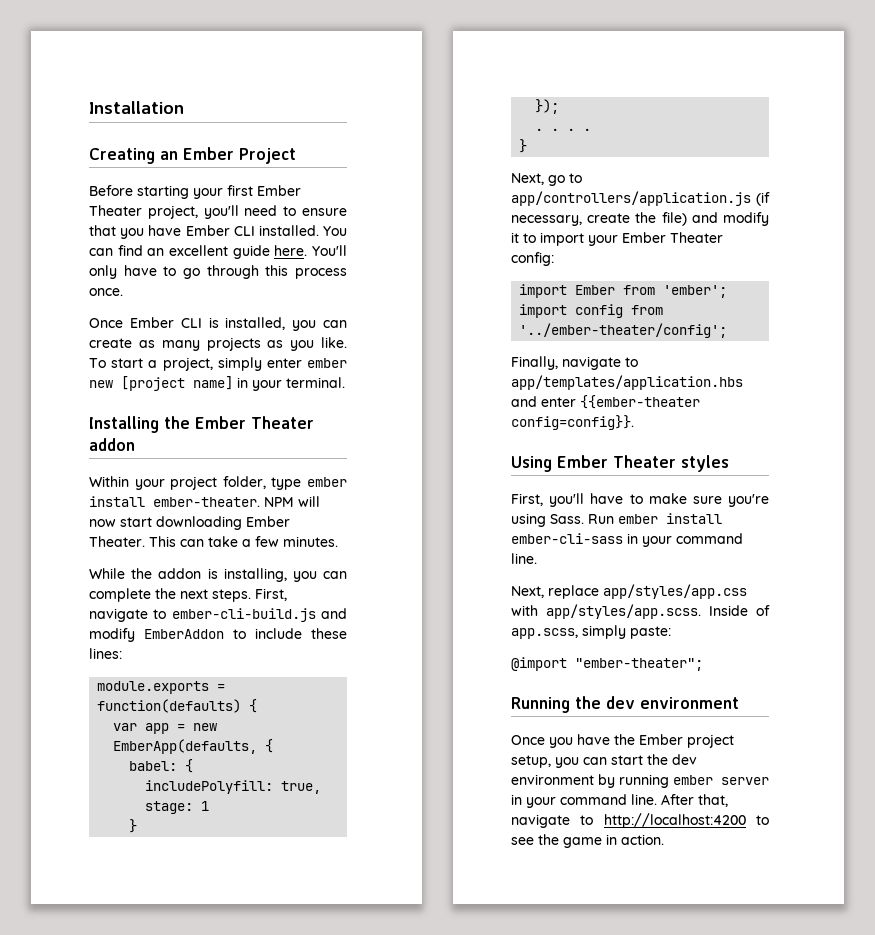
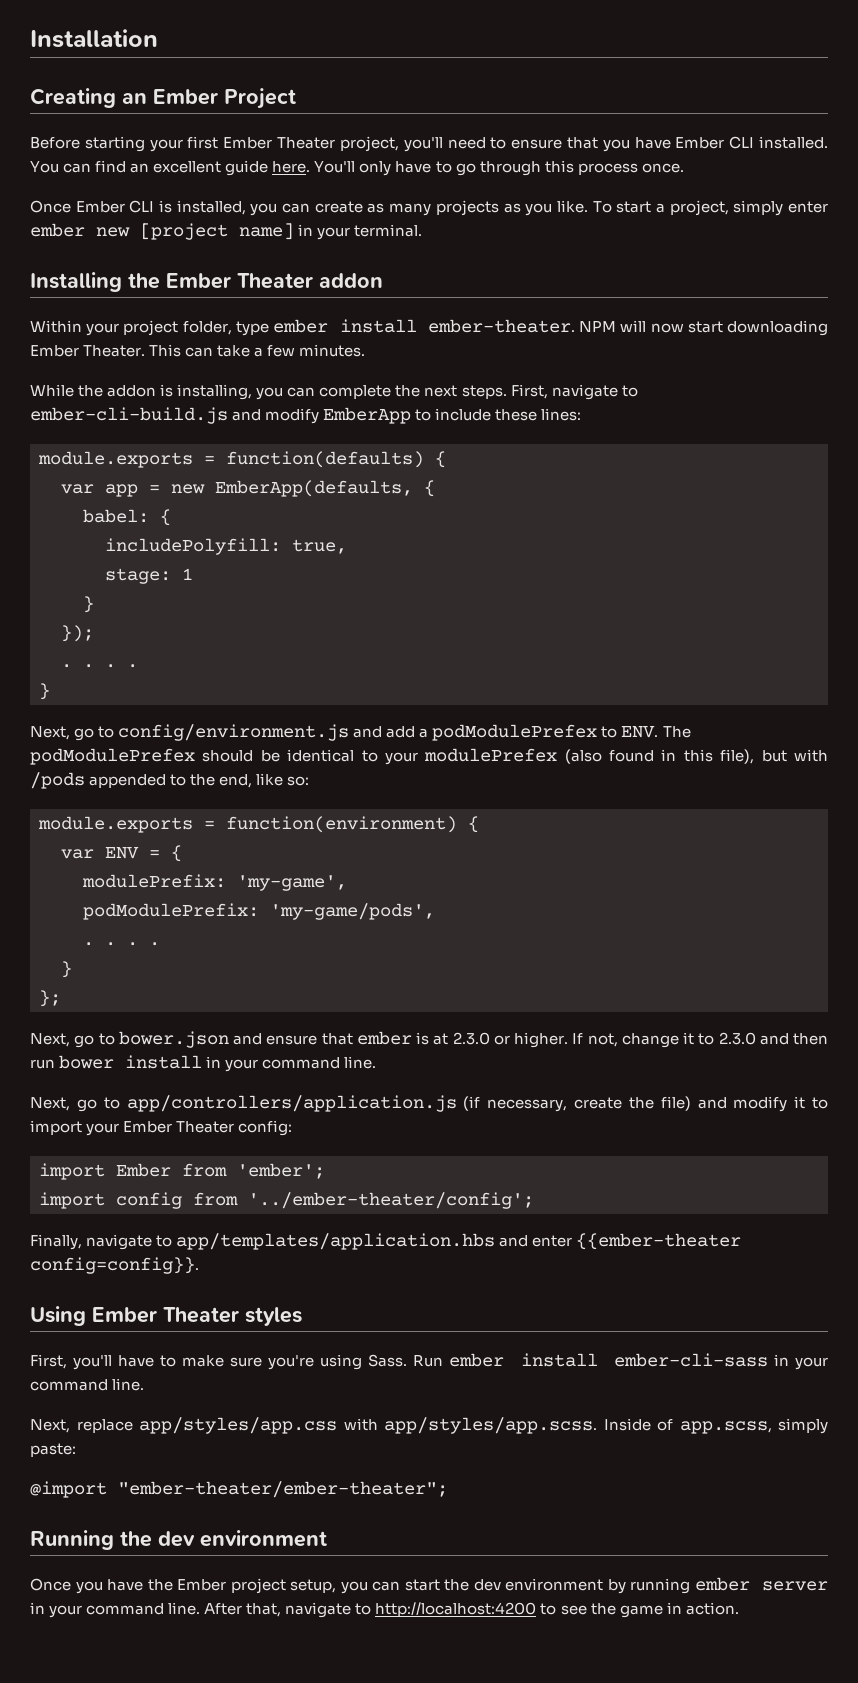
[144,629,224,639] EmberAddon -> [323,407,412,424] EmberApp
(528, 146) none -> [30,724,691,741] [30,748,828,765] [30,772,310,789] [38,816,479,833] [61,845,182,862] [82,874,347,891] [83,903,435,920] [83,942,160,946] [61,961,72,978] [39,990,61,1007] [30,1031,828,1048] [30,1055,377,1072] // Next, go to config/environment.js and add a podModulePrefex to ENV. The podModulePrefex should be identical to your modulePrefex (also found in this file), but with /pods appended to the end, like so: // module.exports = function(environment) { // var ENV = { // modulePrefix: 'my-game', // podModulePrefix: 'my-game/pods', // . . . . // } // }; // Next, go to bower.json and ensure that ember is at 2.3.0 or higher. If not, change it to 2.3.0 and then run bower install in your command line.
[575,658,703,671] "ember-theater"; -> [118,1481,448,1498] "ember-theater/ember-theater";

